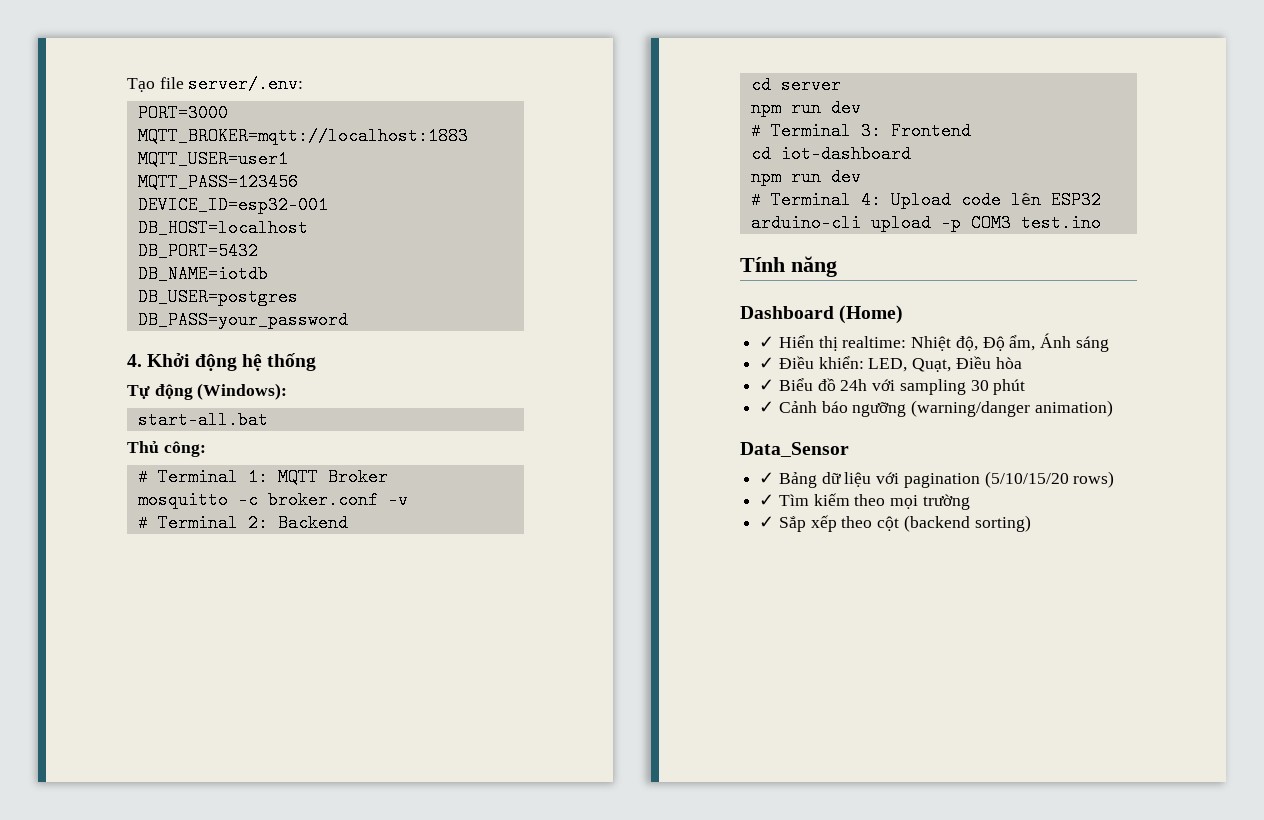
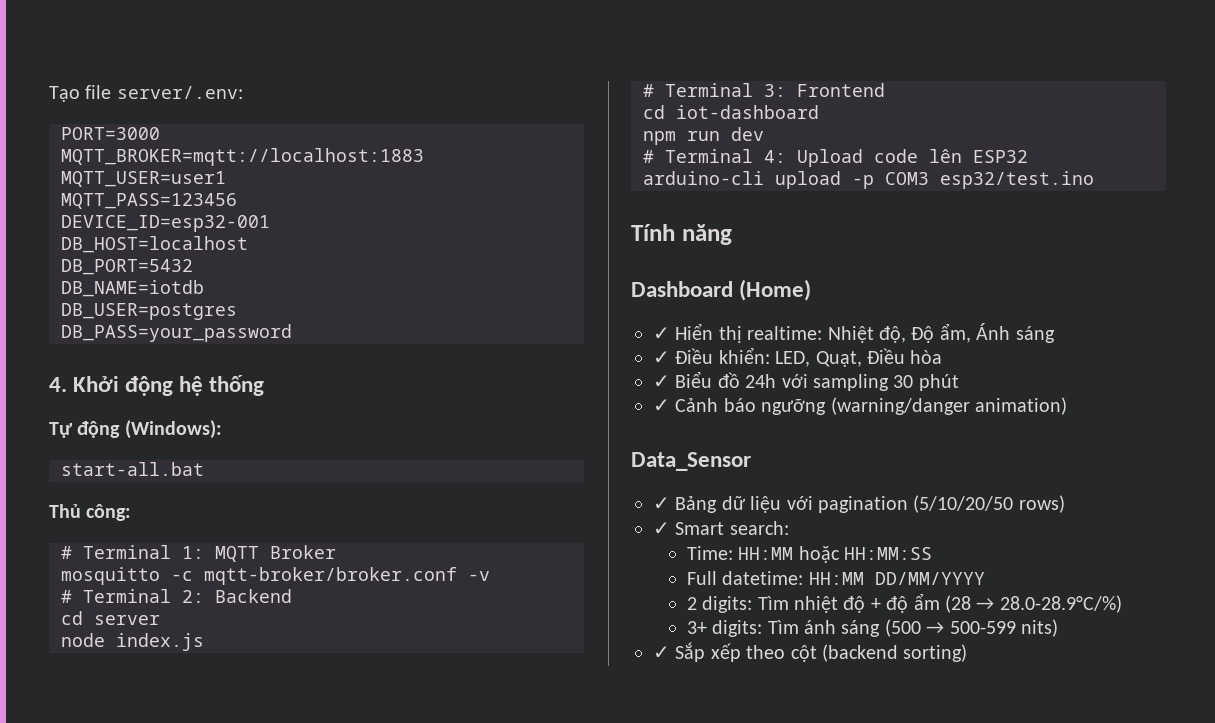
[267,491,378,509] broker.conf -> [204,567,457,585] mqtt-broker/broker.conf
[750,99,861,117] npm run dev -> [61,633,204,651] node index.js
[1020,214,1101,232] test.ino -> [940,171,1094,189] esp32/test.ino
[984,471,1069,488] (5/10/15/20 -> [913,495,1014,513] (5/10/20/50
[778,493,970,510] Tìm kiếm theo mọi trường -> [675,521,789,535] [686,546,933,563] [686,571,985,585] [686,593,1122,613] [686,619,1059,637] Smart search: // Time: HH:MM hoặc HH:MM:SS // Full datetime: HH:MM DD/MM/YYYY // 2 digits: Tìm nhiệt độ + độ ẩm (28 → 28.0-28.9°C/%) // 3+ digits: Tìm ánh sáng (500 → 500-599 nits)

